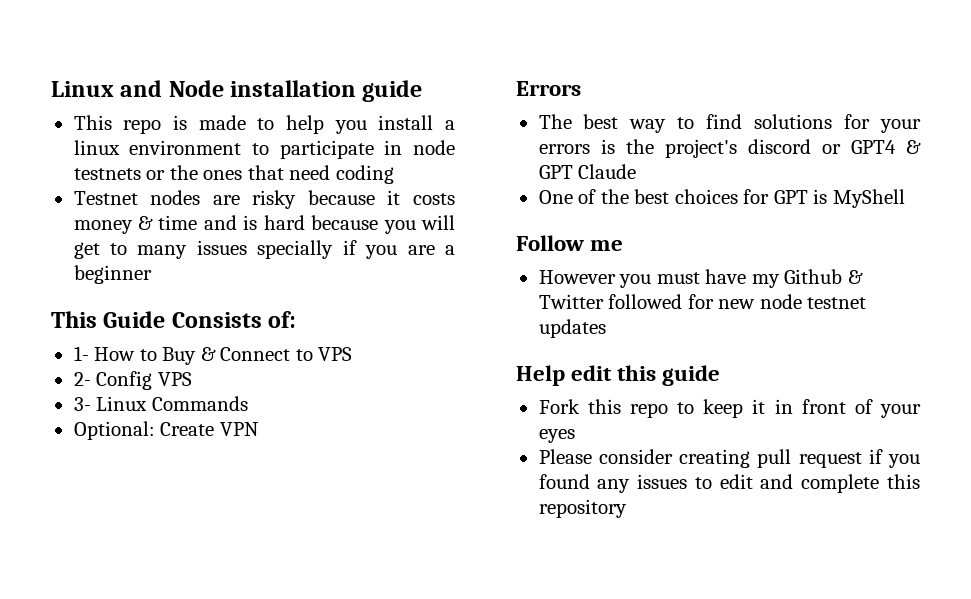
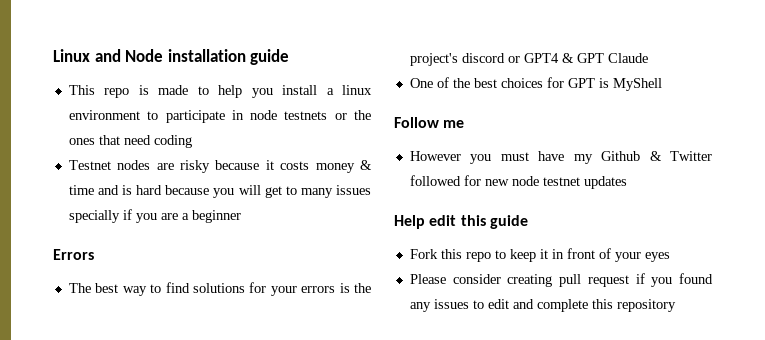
[51,311,297,328] [73,346,353,365] [73,371,192,390] [73,396,248,411] [73,421,259,440] // This Guide Consists of: // 1- How to Buy & Connect to VPS // 2- Config VPS // 3- Linux Commands // Optional: Create VPN -> (241, 216) none

